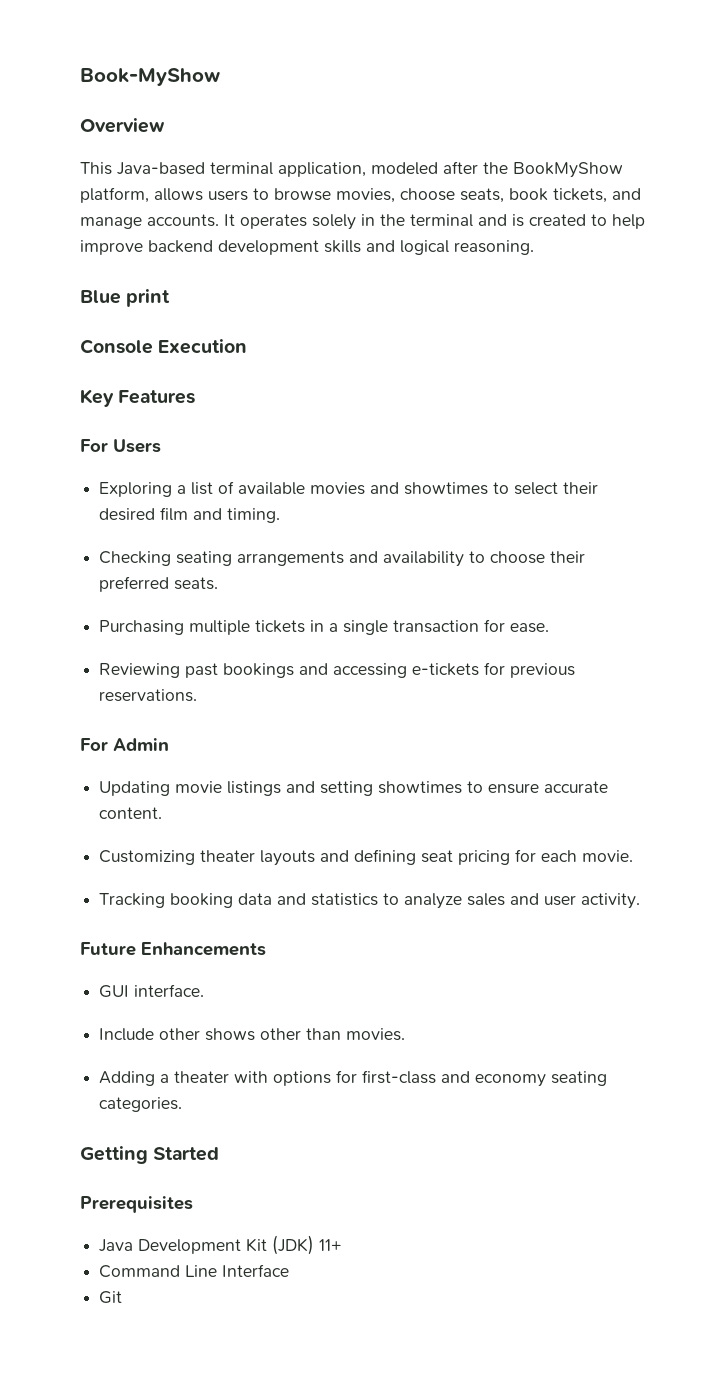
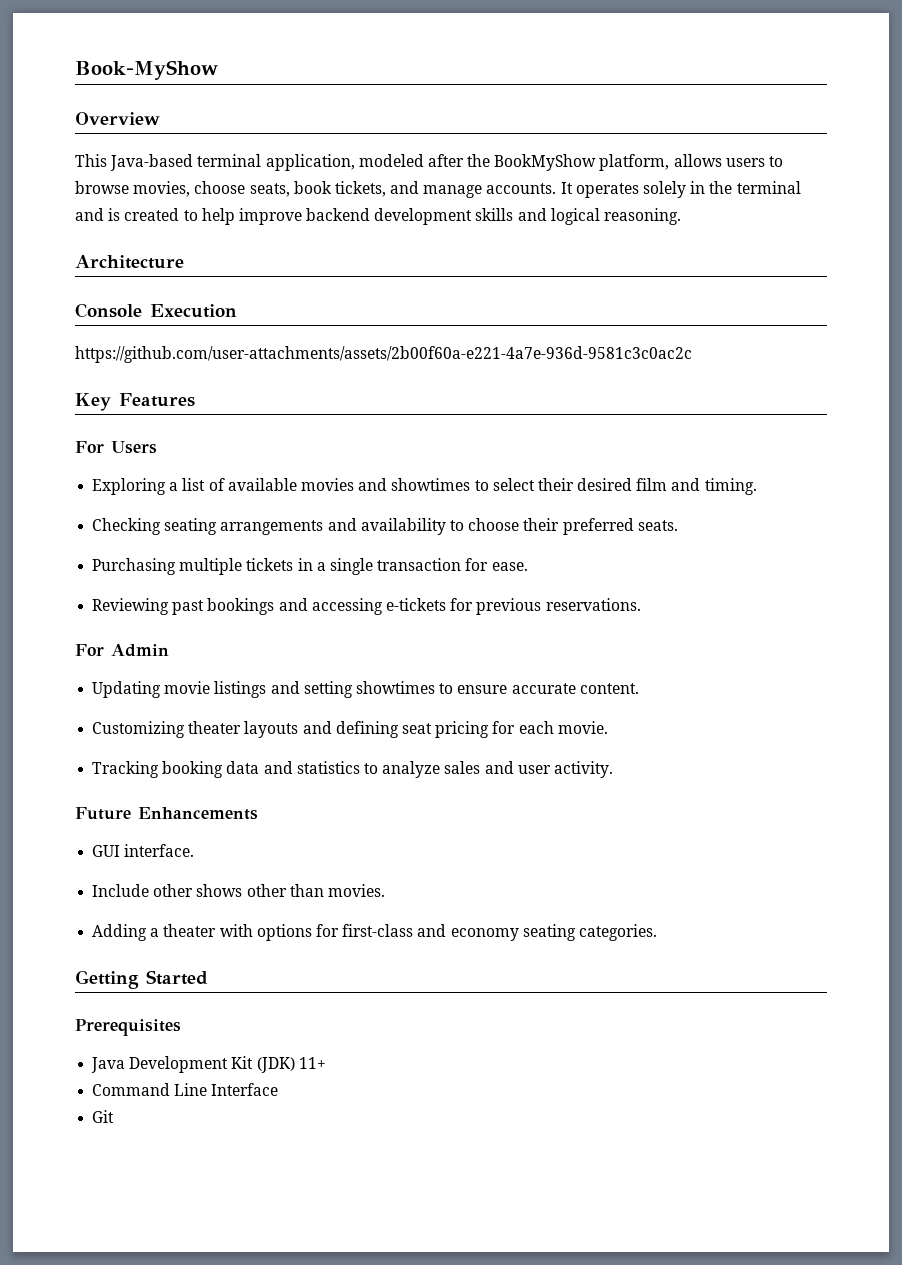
[80,289,171,307] Blue print -> [75,255,184,269] Architecture
(248, 346) none -> [75,346,692,363] // https://github.com/user-attachments/assets/2b00f60a-e221-4a7e-936d-9581c3c0ac2c

